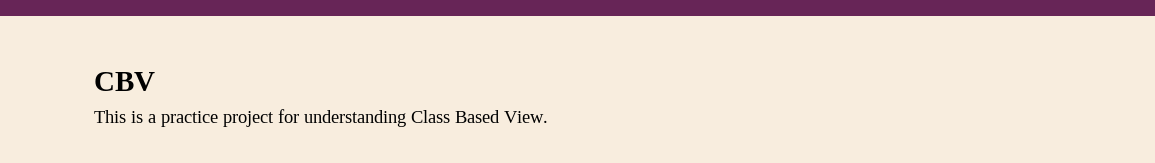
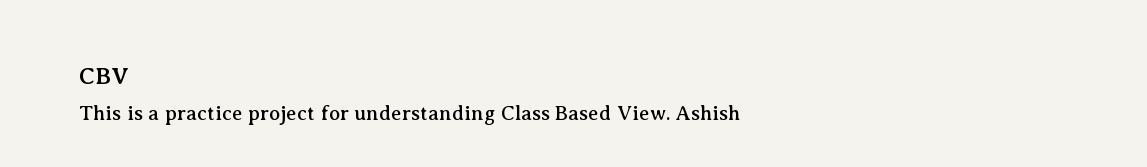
(548, 117) none -> [675,105,741,120] Ashish

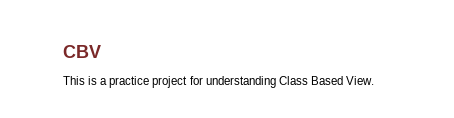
[675,105,741,120] Ashish -> (374, 80) none

